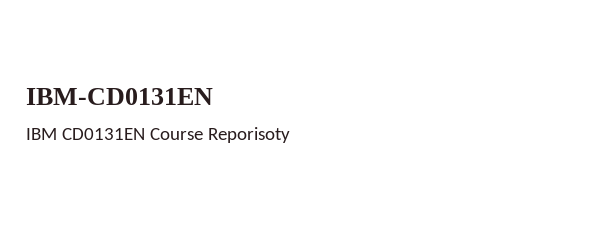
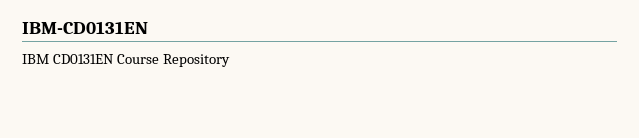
[207,127,290,143] Reporisoty -> [162,54,230,67] Repository

